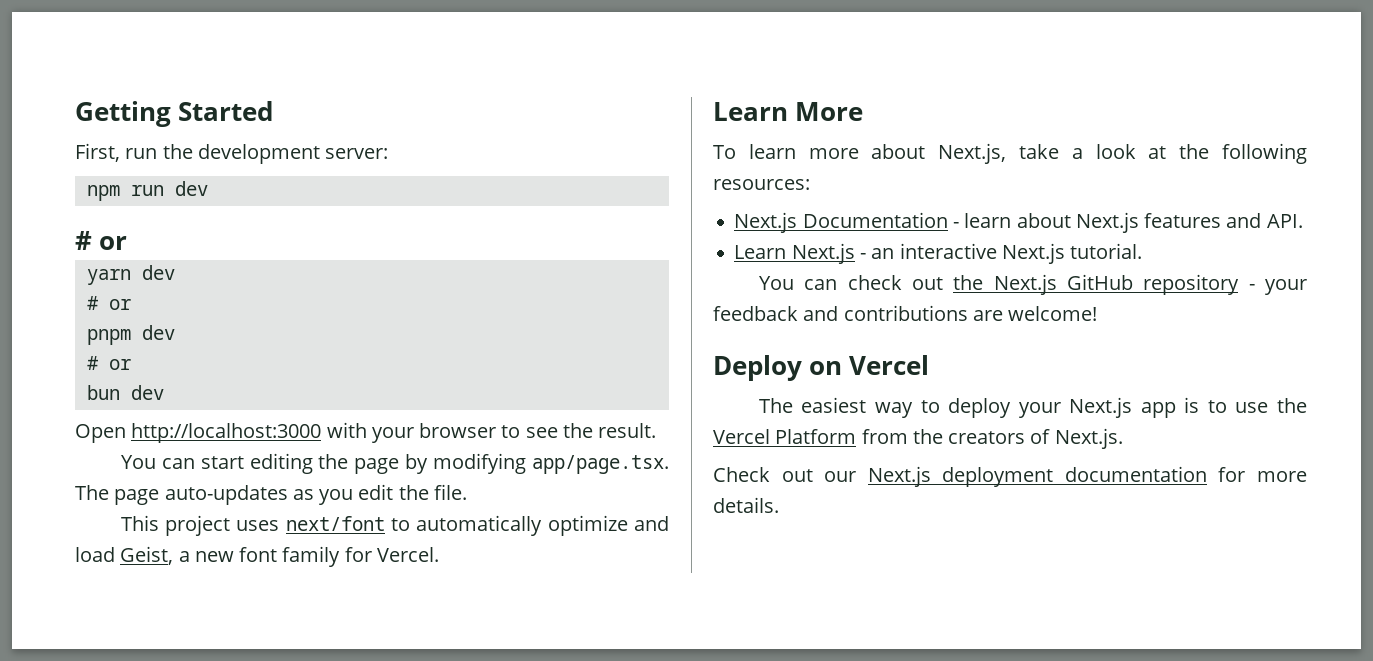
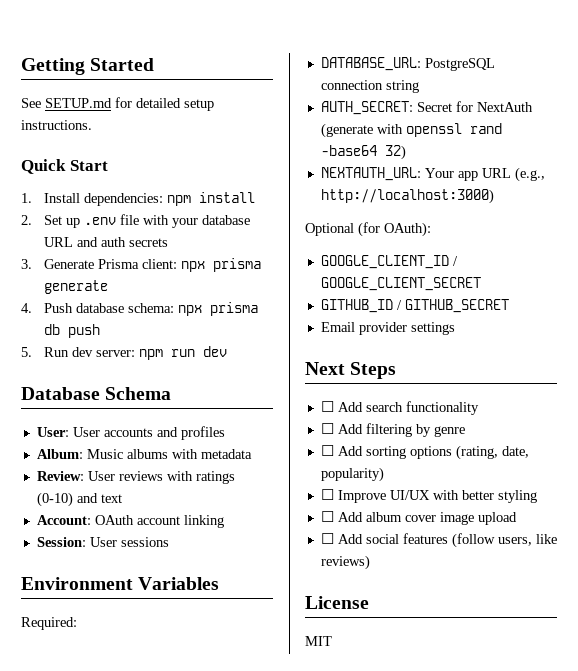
[75,143,320,164] First, run the development -> [21,97,214,111] [21,120,92,130] [21,159,108,174] [21,192,256,206] [21,214,251,228] [44,237,169,247] [21,258,262,272] [44,280,109,294] [21,302,259,316] [44,324,101,338] [21,347,94,357] See SETUP.md for detailed setup instructions. // Quick Start // 1. Install dependencies: npm install // 2. Set up .env file with your database URL and auth secrets // 3. Generate Prisma client: npx prisma generate // 4. Push database schema: npx prisma db push // 5. Run dev
(389, 153) // -> (136, 353) none
[75,231,128,250] [86,265,175,285] [86,296,131,310] [86,325,175,345] [86,356,131,370] [86,385,164,400] [75,422,657,443] [120,453,669,474] [75,484,467,505] [120,515,669,536] [75,546,439,567] [713,102,864,121] [713,143,1307,164] [713,179,810,190] [734,212,1303,233] [734,243,1143,264] [758,274,1307,295] [713,305,1098,321] [713,355,930,381] [758,397,1307,418] [713,428,1123,449] [713,466,1307,487] [713,497,779,513] # or // yarn dev // # or // pnpm dev // # or // bun dev // Open http://localhost:3000 with your browser to see the result. // You can start editing the page by modifying app/page.tsx. The page auto-updates as you edit the file. // This project uses next/font to automatically optimize and load Geist, a new font family for Vercel. // Learn More // To learn more about Next.js, take a look at the following resources: // Next.js Documentation - learn about Next.js features and API. // Learn Next.js - an interactive Next.js tutorial. // You can check out the Next.js GitHub repository - your feedback and contributions are welcome! // Deploy on Vercel // The easiest way to deploy your Next.js app is to use the Vercel Platform from the creators of Next.js. // Check out our Next.js deployment documentation for more details. -> [21,387,172,400] [36,426,225,440] [36,449,252,459] [36,471,235,484] [36,492,122,507] [36,515,224,528] [36,537,169,547] [21,577,220,590] [21,617,77,630] [320,57,495,71] [320,80,419,93] [320,101,533,115] [320,123,502,138] [320,145,406,160] [320,167,545,182] [320,189,494,204] [305,222,431,237] [320,255,458,269] [320,277,481,291] [320,299,509,313] [320,322,455,335] [305,362,397,379] [320,401,479,415] [320,423,465,437] [320,445,529,460] [320,467,384,482] [320,489,537,503] [320,511,517,525] [320,533,557,548] [320,555,370,570] [305,596,369,609] [305,636,332,646] Database Schema // User: User accounts and profiles // Album: Music albums with metadata // Review: User reviews with ratings (0-10) and text // Account: OAuth account linking // Session: User sessions // Environment Variables // Required: // DATABASE_URL: PostgreSQL connection string // AUTH_SECRET: Secret for NextAuth (generate with openssl rand -base64 32) // NEXTAUTH_URL: Your app URL (e.g., http://localhost:3000) // Optional (for OAuth): // GOOGLE_CLIENT_ID / GOOGLE_CLIENT_SECRET // GITHUB_ID / GITHUB_SECRET // Email provider settings // Next Steps // ☐ Add search functionality // ☐ Add filtering by genre // ☐ Add sorting options (rating, date, popularity) // ☐ Improve UI/UX with better styling // ☐ Add album cover image upload // ☐ Add social features (follow users, like reviews) // License // MIT

